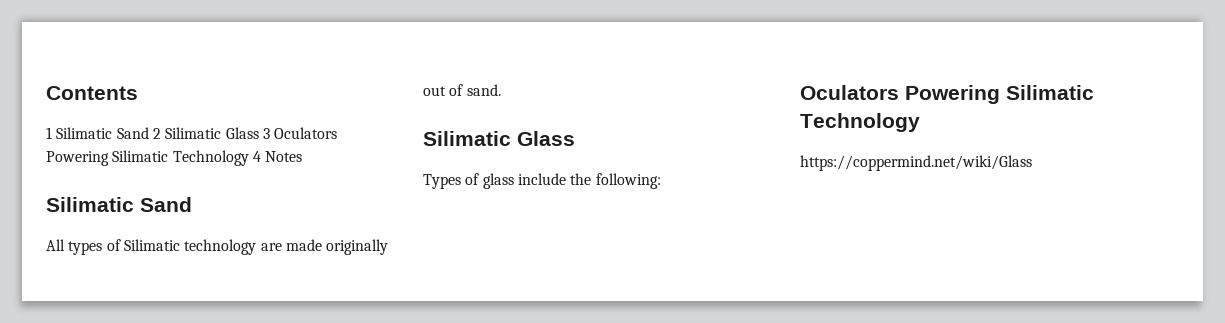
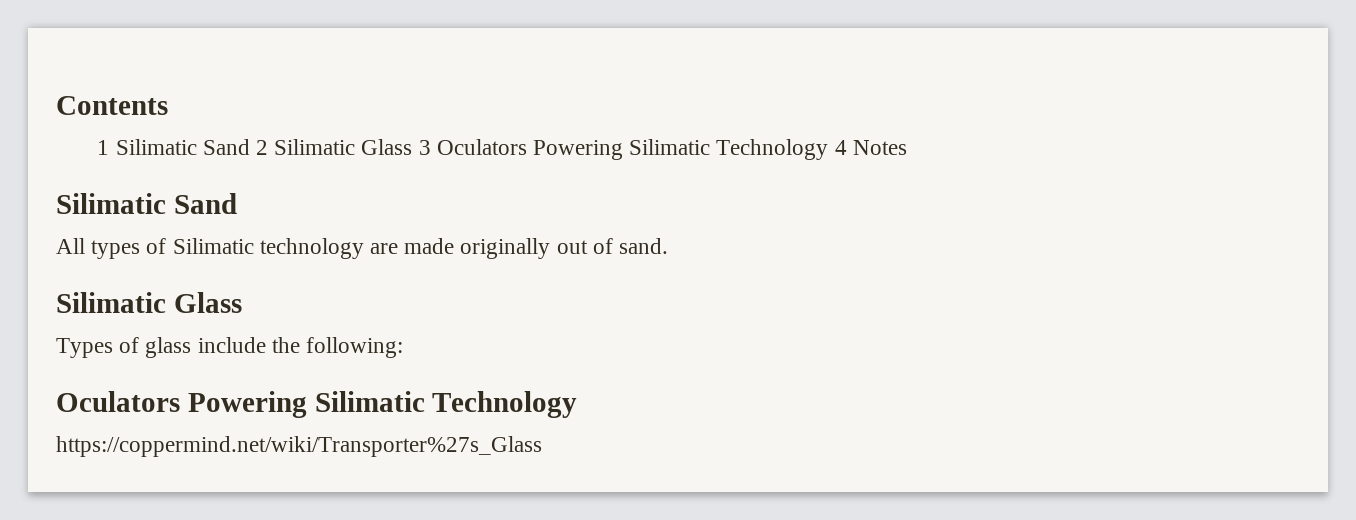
[800,155,1032,171] https://coppermind.net/wiki/Glass -> [56,436,542,457] https://coppermind.net/wiki/Transporter%27s_Glass

